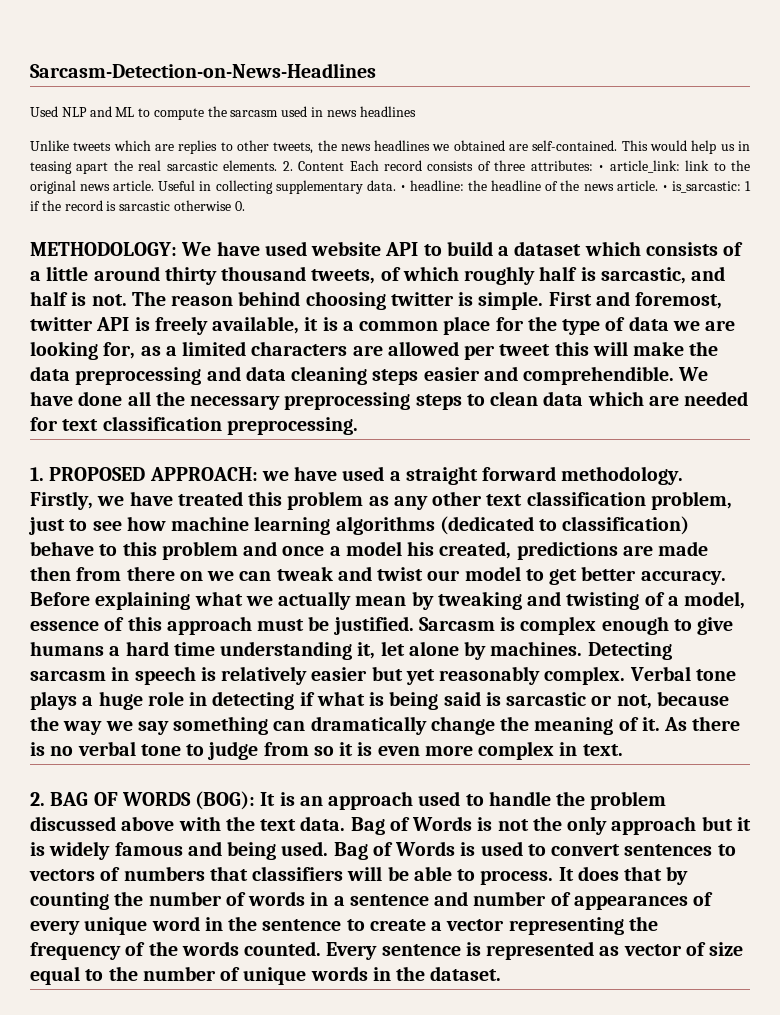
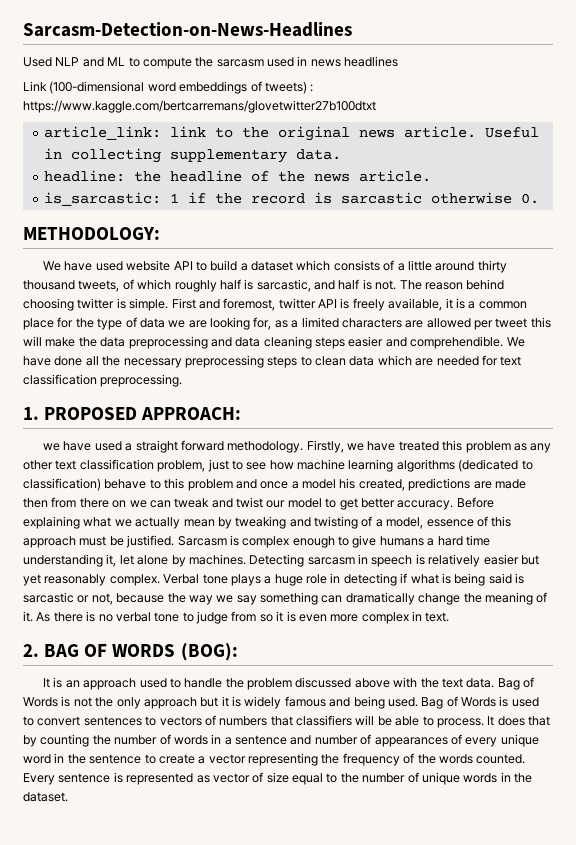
[30,140,750,154] [30,160,605,174] Unlike tweets which are replies to other tweets, the news headlines we obtained are self-contained. This would help us in teasing apart the real sarcastic elements. 2. Content Each record consists of three attributes: • -> [23,81,314,94] [23,100,376,113] Link (100-dimensional word embeddings of tweets) : https://www.kaggle.com/bertcarremans/glovetwitter27b100dtxt //
[399,185,406,191] • -> (342, 154) //
[661,185,668,191] • -> (432, 176) //
(177, 249) none -> (160, 233) //
(258, 474) none -> (242, 413) //
(256, 800) none -> (238, 652) //

